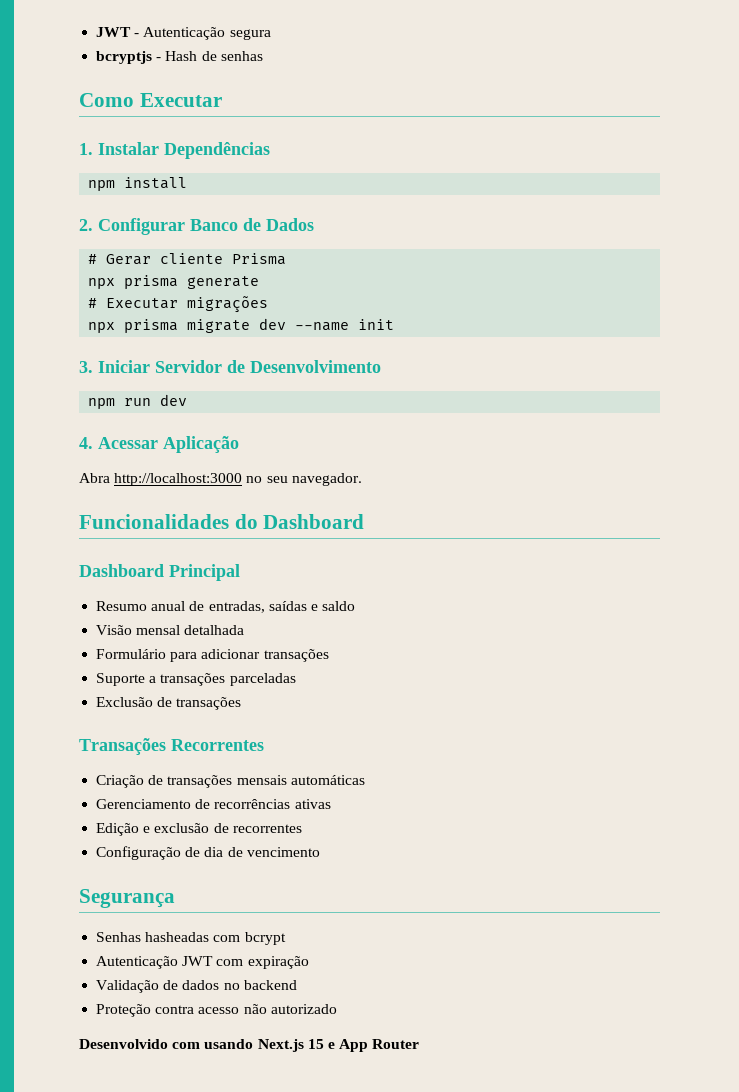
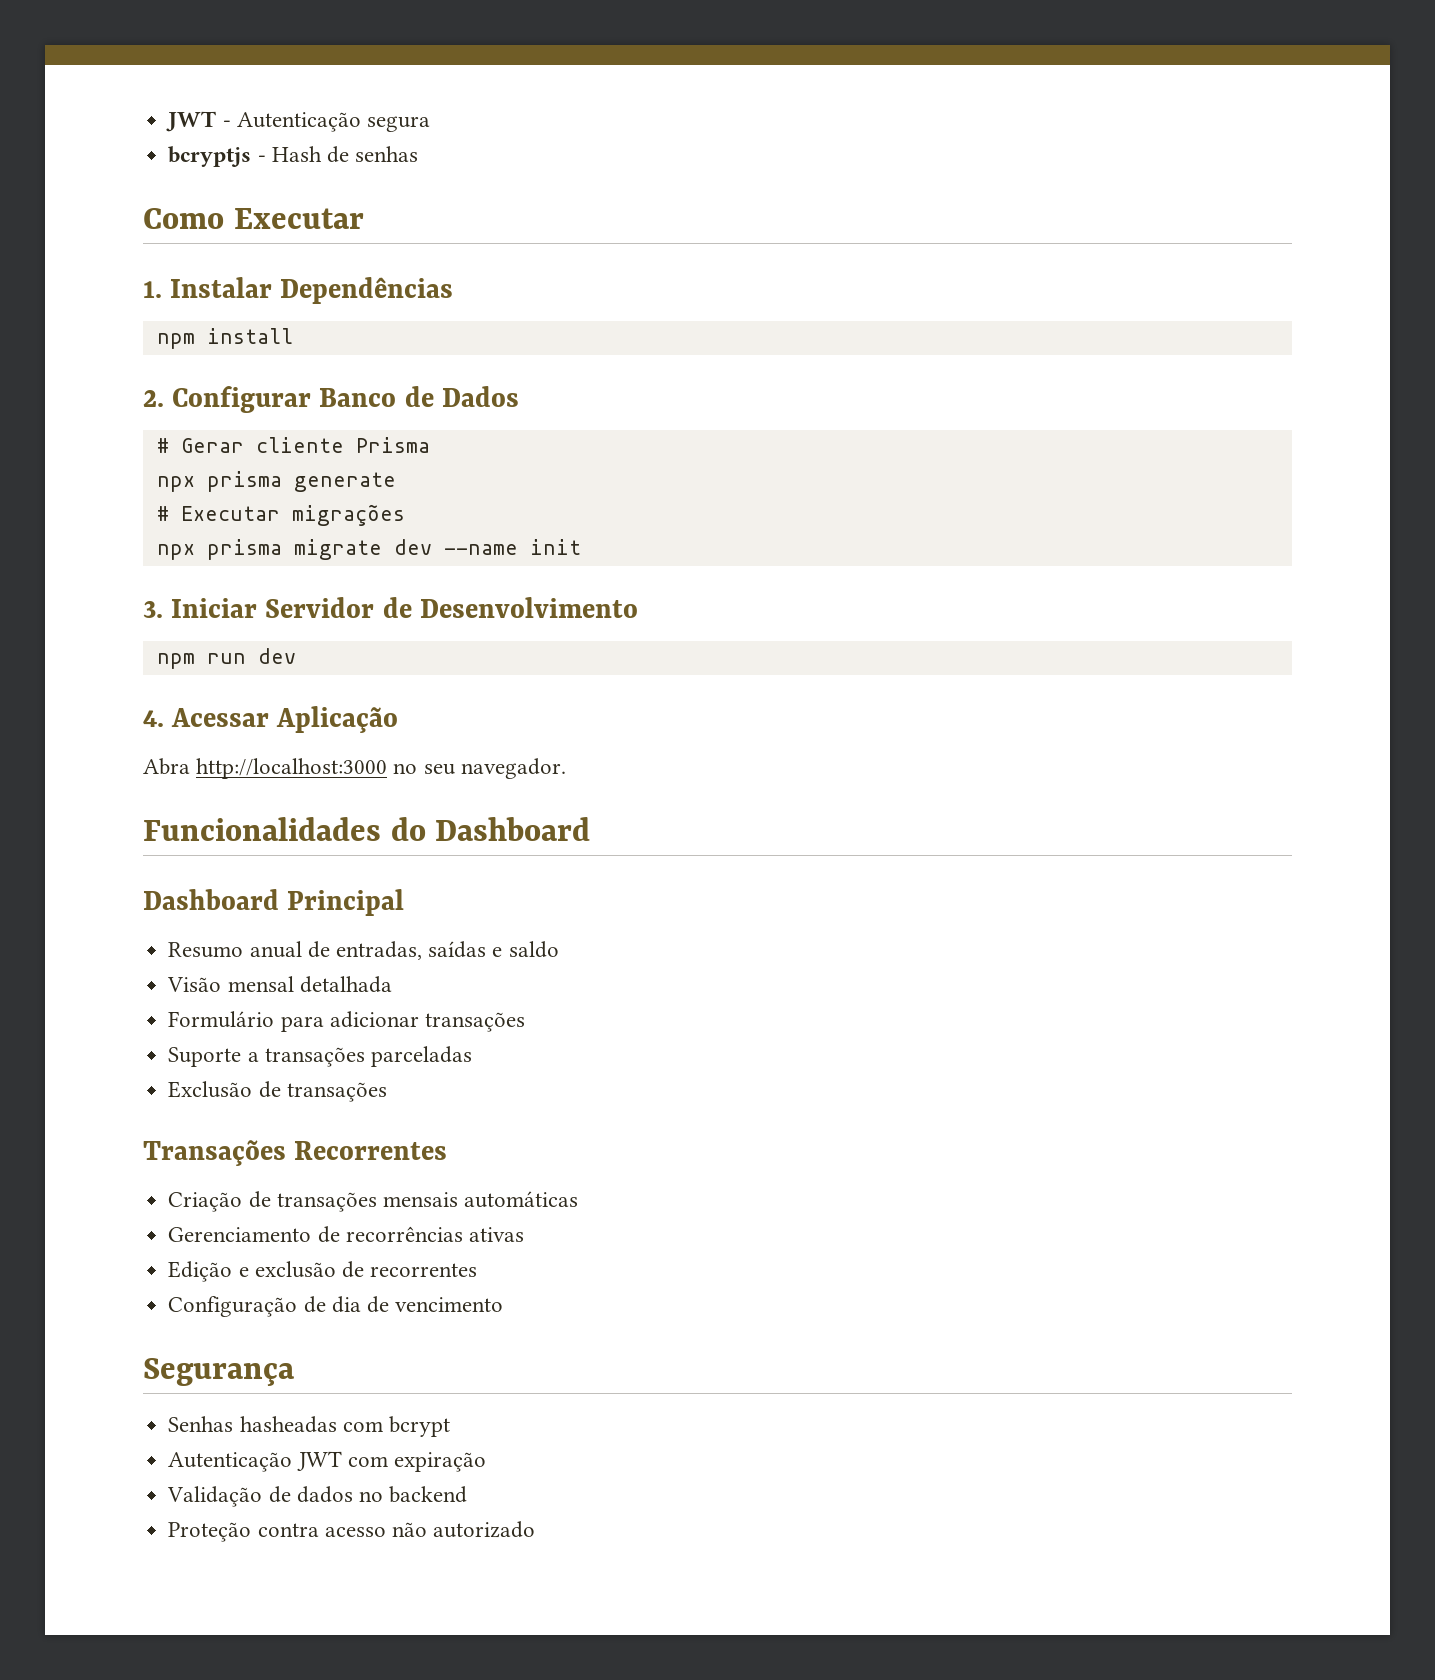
[79,1039,420,1052] // Desenvolvido com usando Next.js 15 e App Router -> (536, 1529) none

